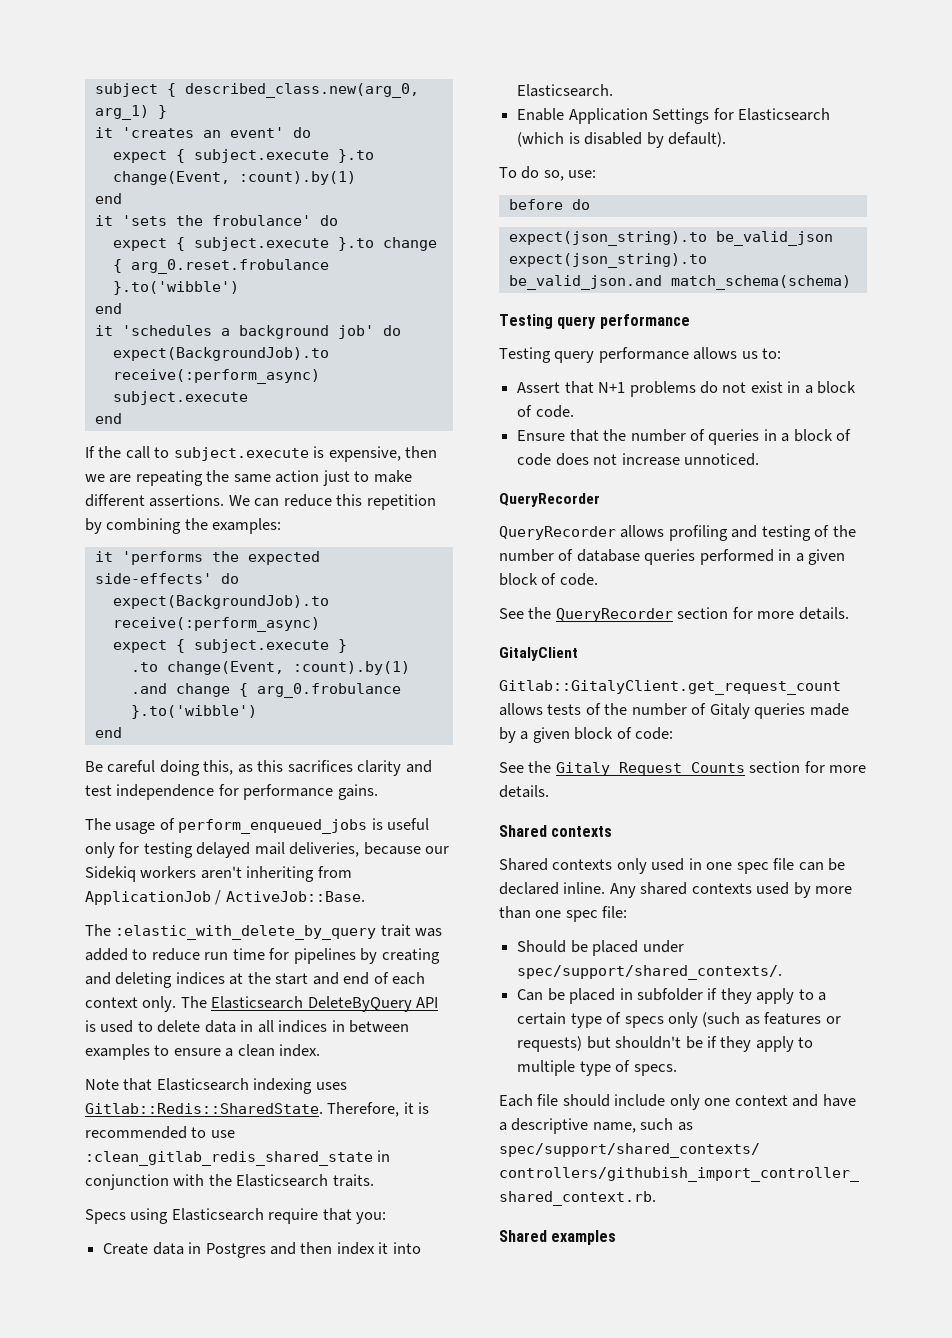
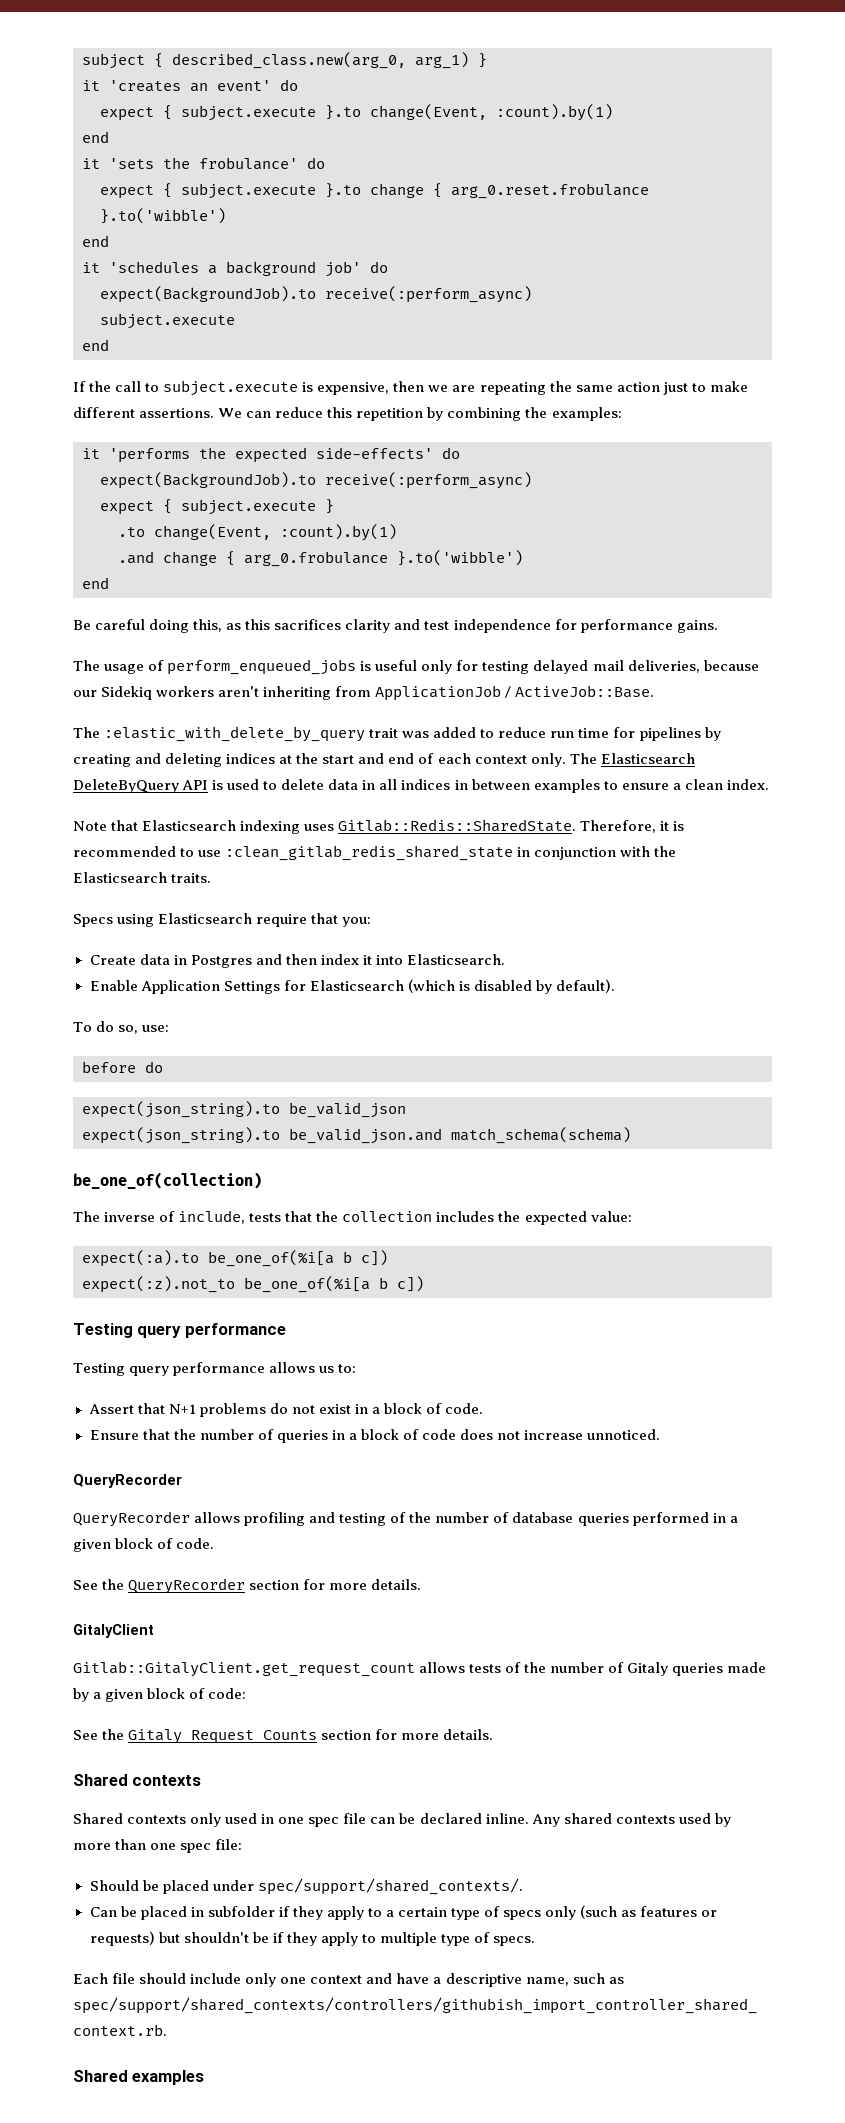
(851, 282) none -> [73,1172,262,1189] [73,1210,632,1225] [82,1250,388,1267] [82,1276,424,1293] // be_one_of(collection) // The inverse of include, tests that the collection includes the expected value: // expect(:a).to be_one_of(%i[a b c]) // expect(:z).not_to be_one_of(%i[a b c])

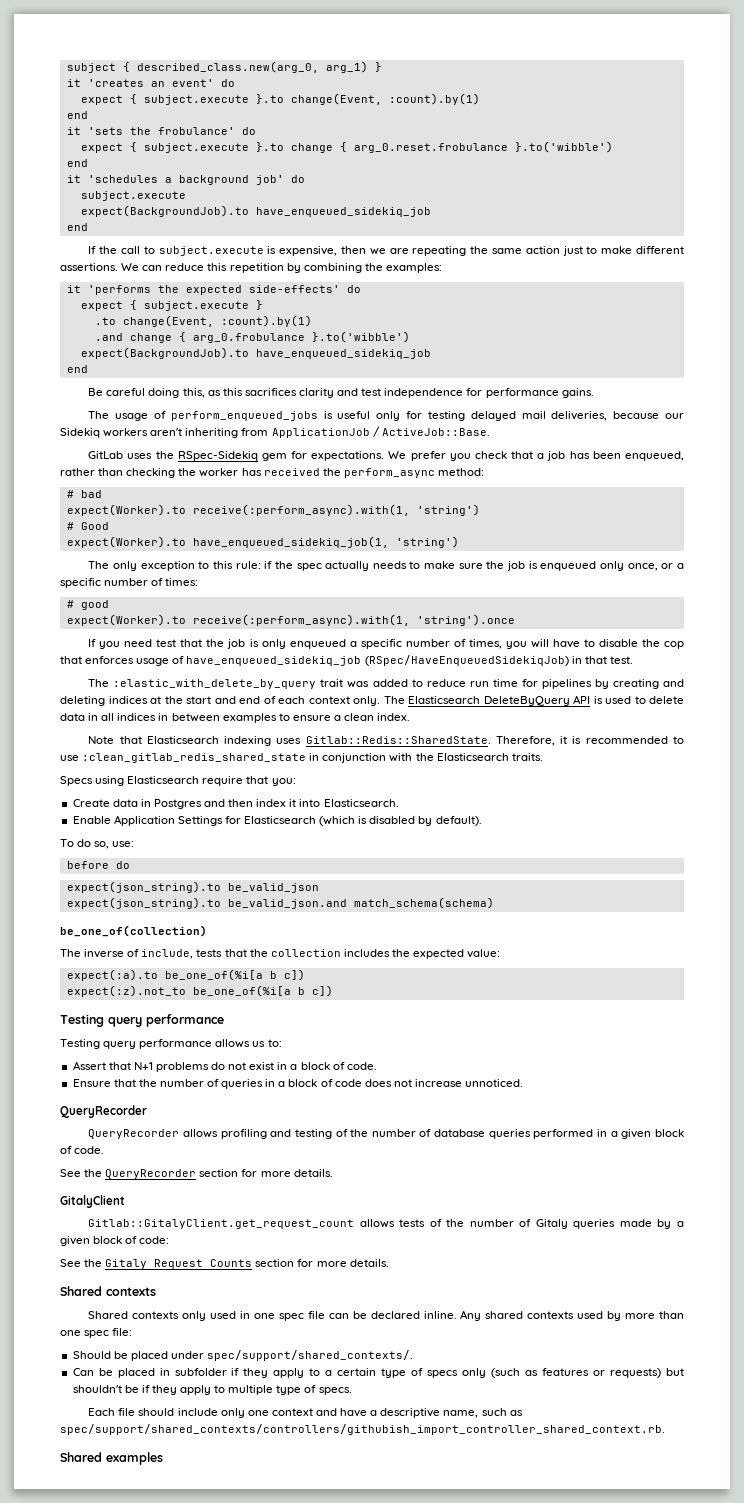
[100,286,532,303] [100,313,235,329] // expect(BackgroundJob).to receive(:perform_async) // subject.execute -> [80,191,186,201] [80,205,431,217] // subject.execute // expect(BackgroundJob).to have_enqueued_sidekiq_job
[100,472,532,489] // expect(BackgroundJob).to receive(:perform_async) -> (361, 289) none
(523, 558) none -> [80,347,431,359] // expect(BackgroundJob).to have_enqueued_sidekiq_job
(655, 691) none -> [88,451,684,461] [60,468,484,478] [66,490,102,498] [66,504,480,516] [66,522,109,530] [66,536,459,548] [88,561,684,571] [60,578,199,588] [66,600,109,610] [66,614,515,626] [88,639,685,649] [60,655,633,666] // GitLab uses the RSpec-Sidekiq gem for expectations. We prefer you check that a job has been enqueued, rather than checking the worker has received the perform_async method: // # bad // expect(Worker).to receive(:perform_async).with(1, 'string') // # Good // expect(Worker).to have_enqueued_sidekiq_job(1, 'string') // The only exception to this rule: if the spec actually needs to make sure the job is enqueued only once, or a specific number of times: // # good // expect(Worker).to receive(:perform_async).with(1, 'string').once // If you need test that the job is only enqueued a specific number of times, you will have to disable the cop that enforces usage of have_enqueued_sidekiq_job (RSpec/HaveEnqueuedSidekiqJob) in that test.

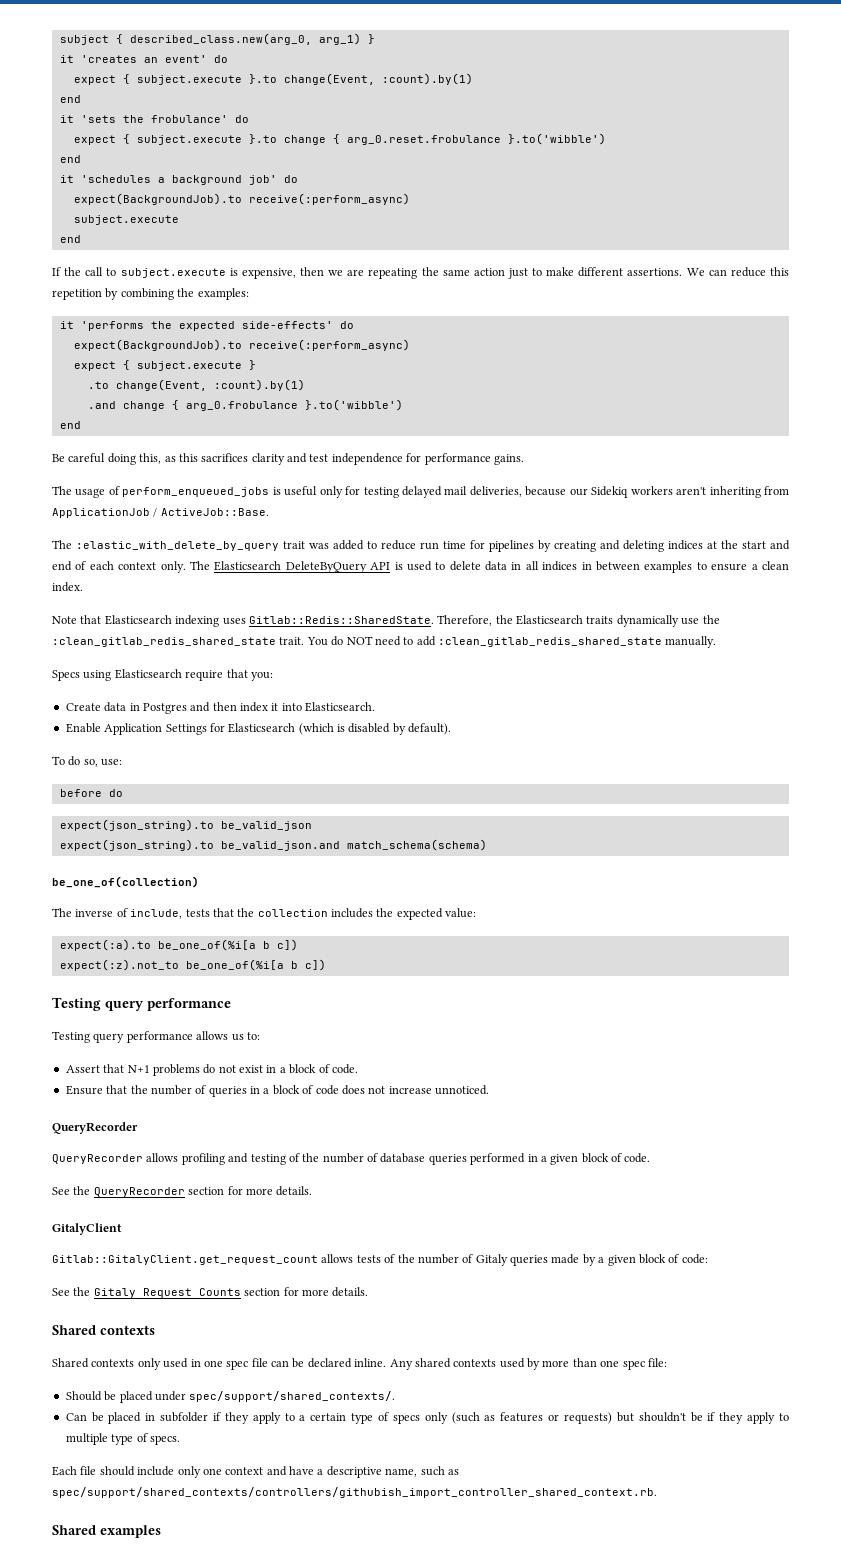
[80,191,186,201] [80,205,431,217] // subject.execute // expect(BackgroundJob).to have_enqueued_sidekiq_job -> [73,193,410,205] [73,215,179,225] // expect(BackgroundJob).to receive(:perform_async) // subject.execute
(361, 289) none -> [73,339,410,351] // expect(BackgroundJob).to receive(:perform_async)
[80,347,431,359] // expect(BackgroundJob).to have_enqueued_sidekiq_job -> (403, 405) none
[88,451,684,461] [60,468,484,478] [66,490,102,498] [66,504,480,516] [66,522,109,530] [66,536,459,548] [88,561,684,571] [60,578,199,588] [66,600,109,610] [66,614,515,626] [88,639,685,649] [60,655,633,666] // GitLab uses the RSpec-Sidekiq gem for expectations. We prefer you check that a job has been enqueued, rather than checking the worker has received the perform_async method: // # bad // expect(Worker).to receive(:perform_async).with(1, 'string') // # Good // expect(Worker).to have_enqueued_sidekiq_job(1, 'string') // The only exception to this rule: if the spec actually needs to make sure the job is enqueued only once, or a specific number of times: // # good // expect(Worker).to receive(:perform_async).with(1, 'string').once // If you need test that the job is only enqueued a specific number of times, you will have to disable the cop that enforces usage of have_enqueued_sidekiq_job (RSpec/HaveEnqueuedSidekiqJob) in that test. -> (269, 512) none
[560,736,684,744] [60,753,543,763] it is recommended to use :clean_gitlab_redis_shared_state in conjunction with the Elasticsearch traits. -> [495,615,720,627] [52,636,717,648] the Elasticsearch traits dynamically use the :clean_gitlab_redis_shared_state trait. You do NOT need to add :clean_gitlab_redis_shared_state manually.

